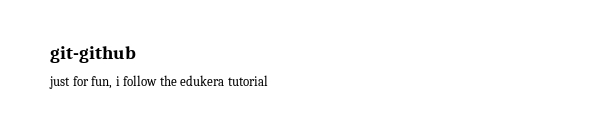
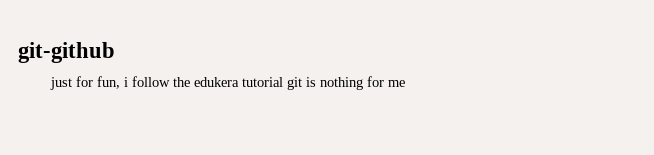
(268, 80) none -> [287,76,406,90] git is nothing for me

